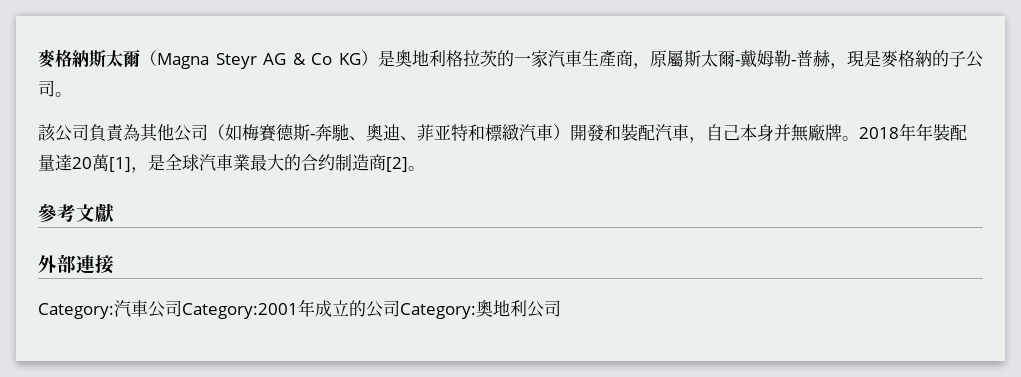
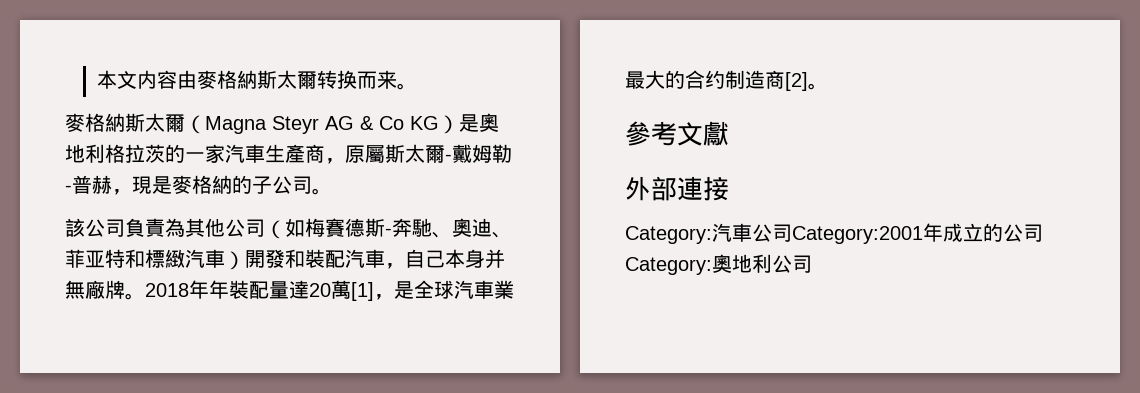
(38, 58) none -> [97,70,418,90] 本文内容由麥格納斯太爾转换而来。 //

